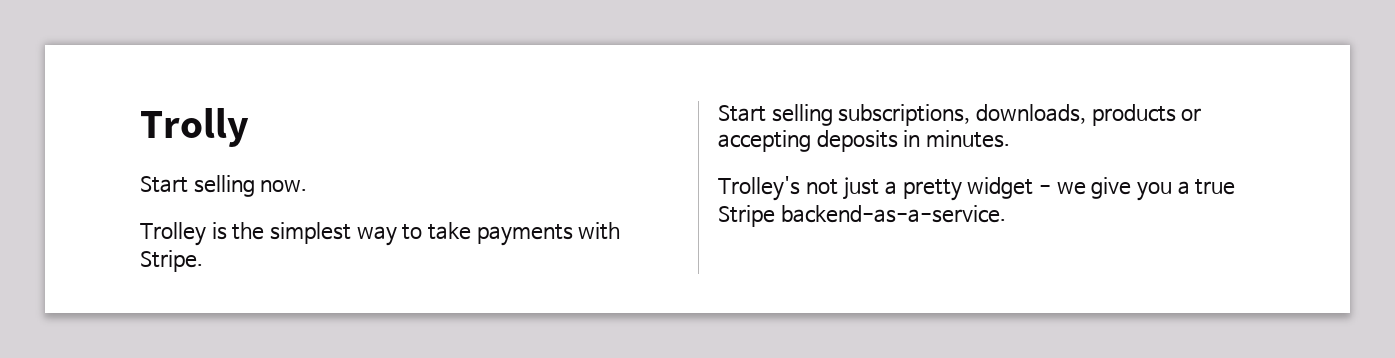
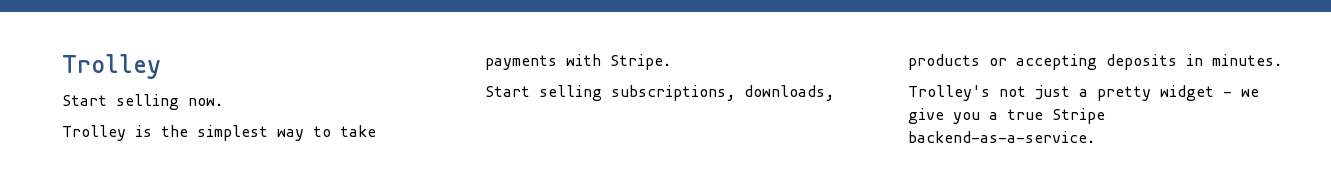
[140,108,249,147] Trolly -> [62,54,161,79] Trolley

